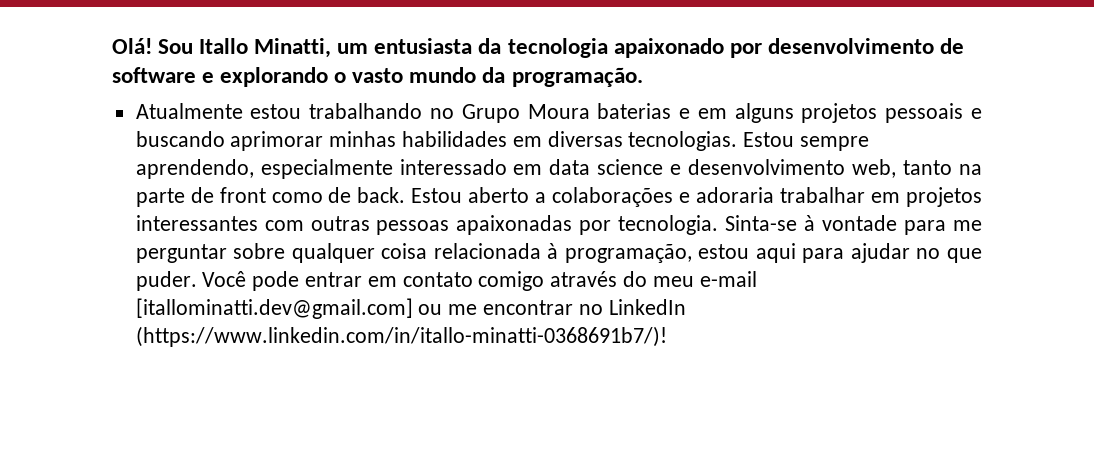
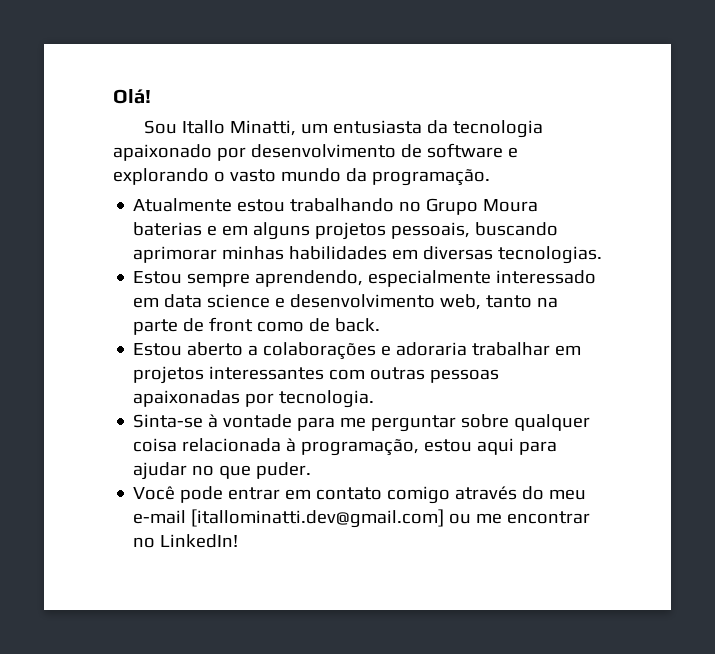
(152, 46) none -> (151, 96) //
[885,103,983,123] pessoais e -> [391,222,471,239] pessoais,
(738, 141) none -> (603, 255) //
(406, 195) none -> (381, 325) //
(719, 225) none -> (375, 399) //
(197, 281) none -> (312, 470) //
[608,299,686,315] [135,326,667,347] LinkedIn (https://www.linkedin.com/in/itallo-minatti-0368691b7/)! -> [160,534,239,548] LinkedIn!

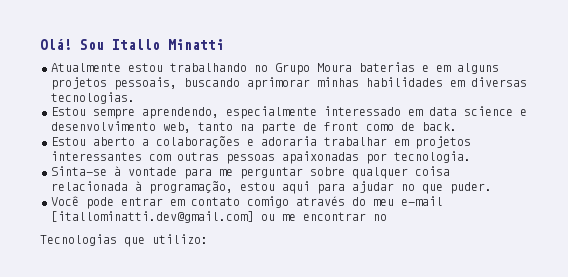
(151, 96) // -> (72, 44) none
[230,120,544,138] [113,143,518,161] [113,168,490,186] Minatti, um entusiasta da tecnologia apaixonado por desenvolvimento de software e explorando o vasto mundo da programação. -> [168,39,224,50] Minatti
[160,534,239,548] LinkedIn! -> [40,234,208,247] // Tecnologias que utilizo:

